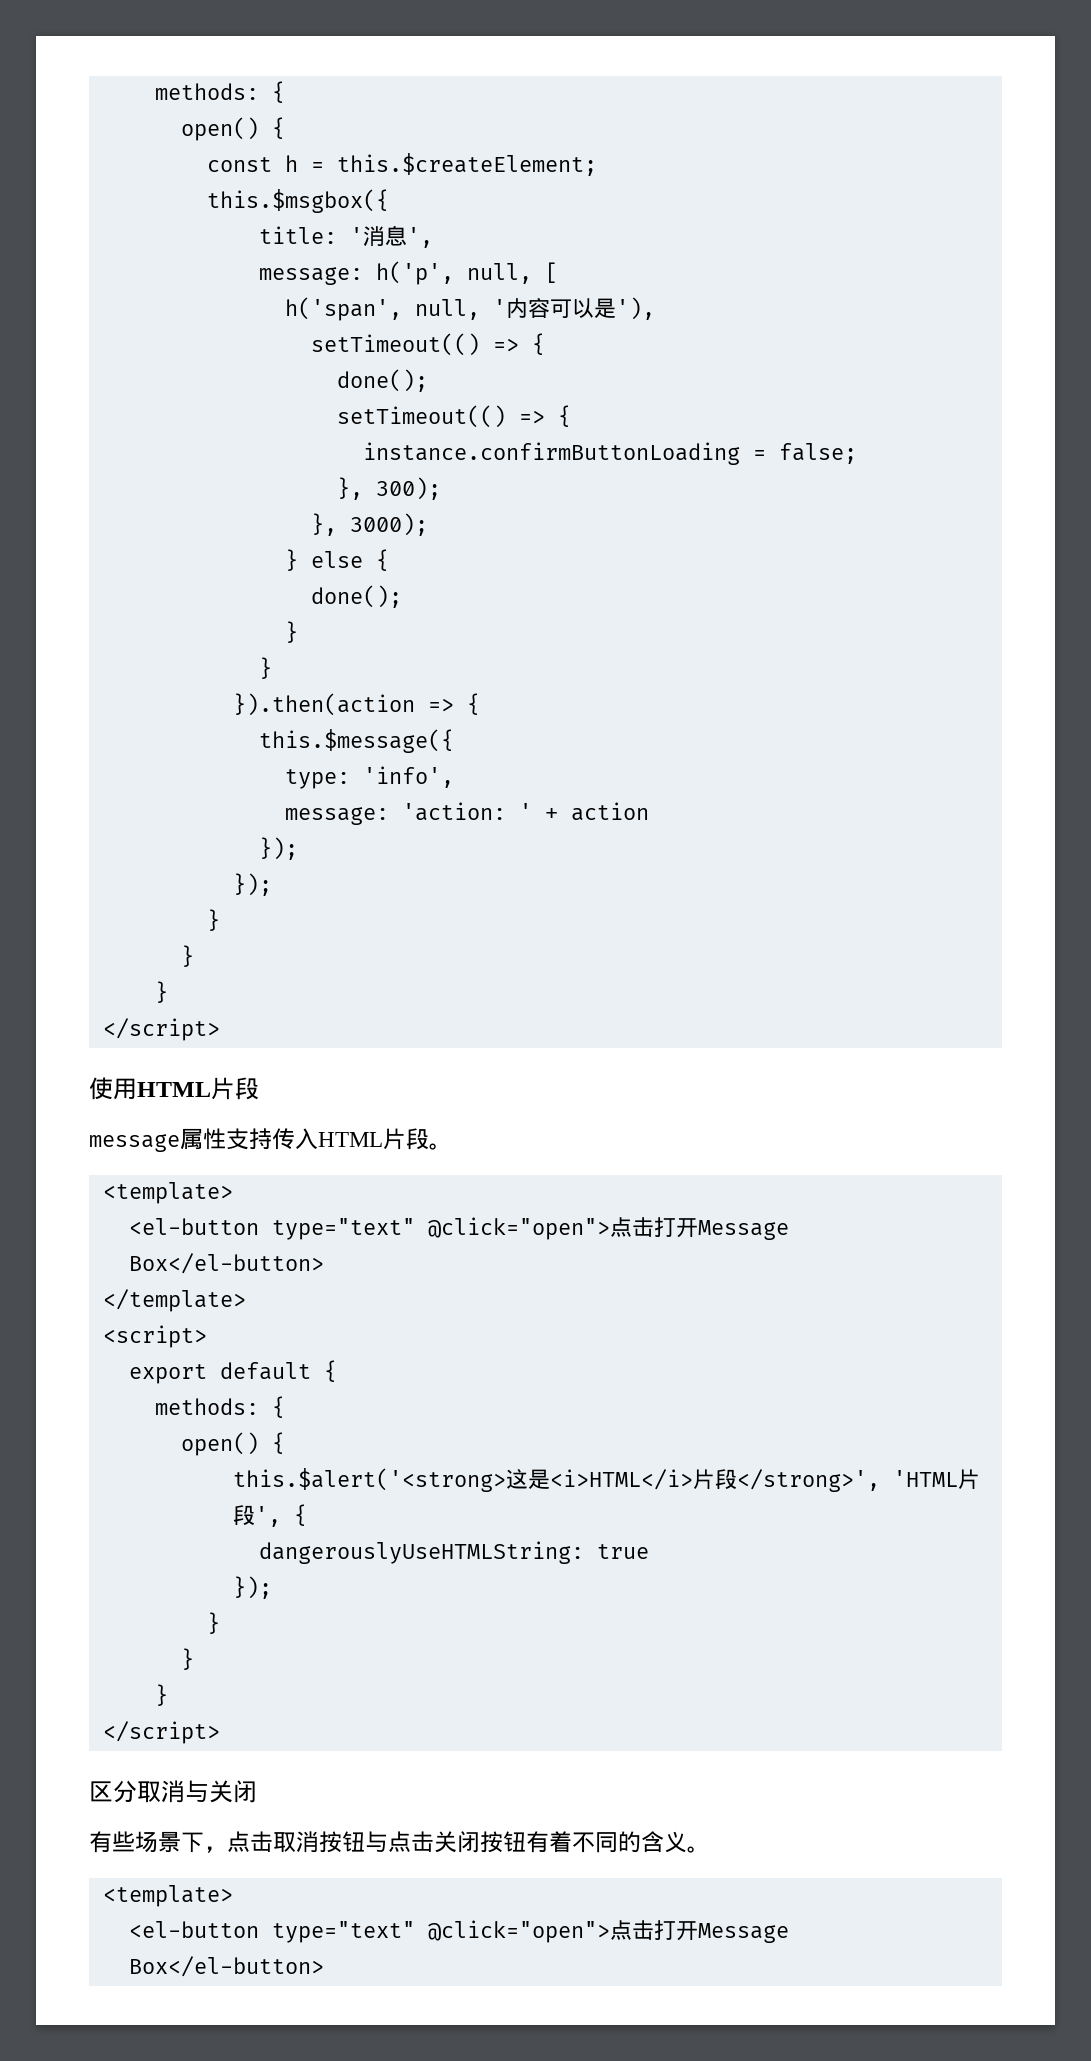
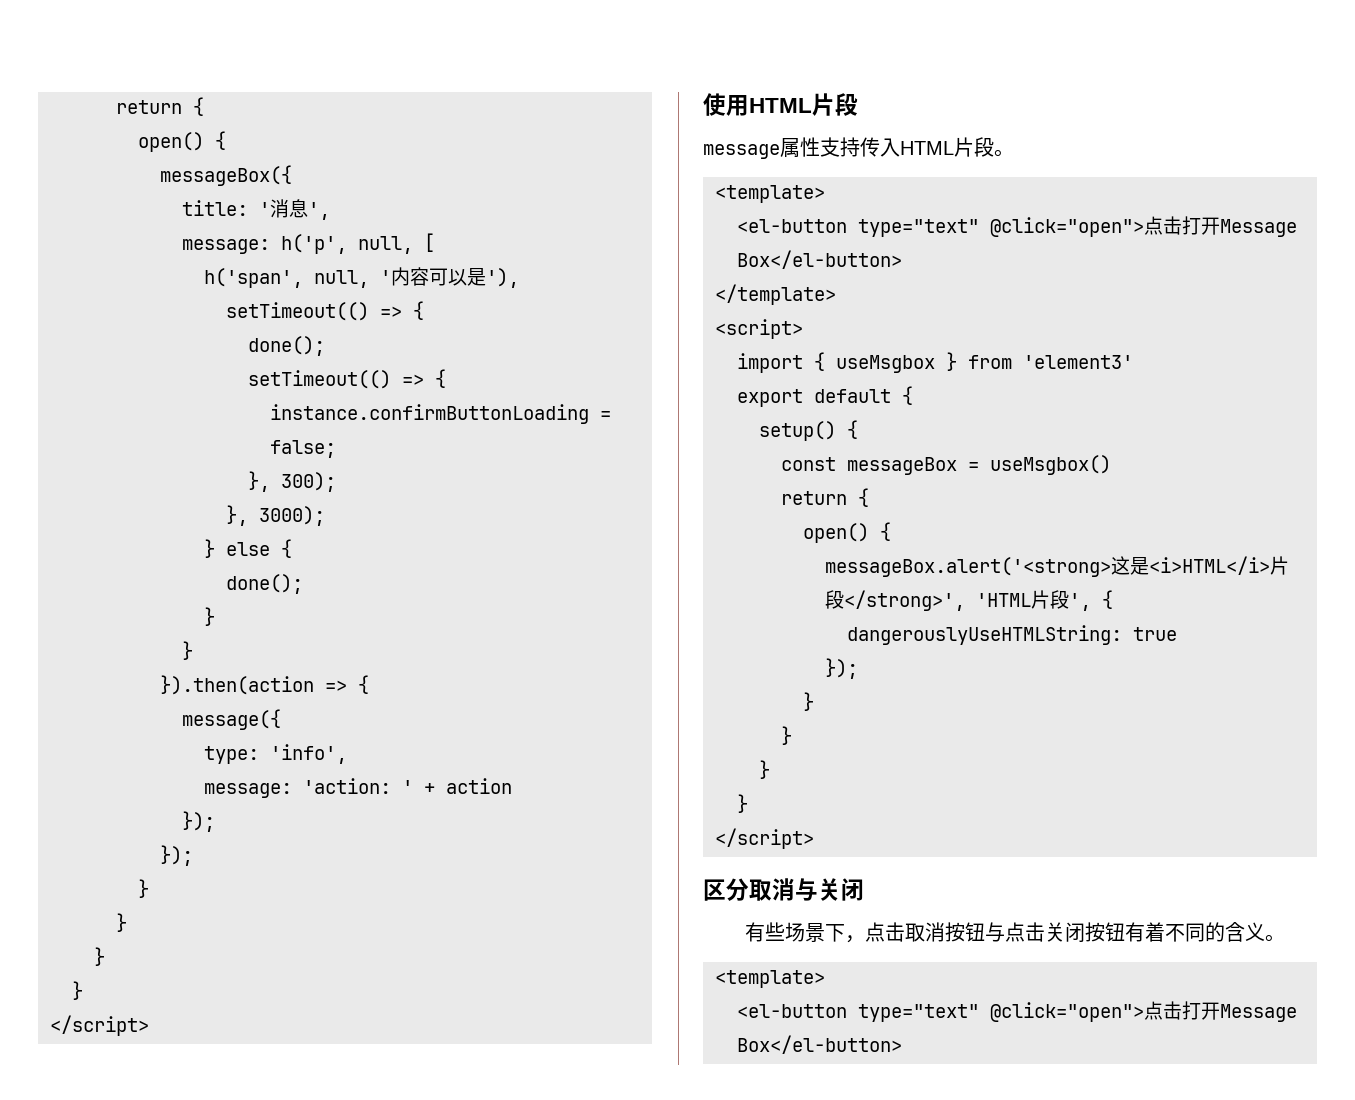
[154,81,285,103] [180,117,285,141] [206,153,597,176] [206,189,389,213] methods: { // open() { // const h = this.$createElement; // this.$msgbox({ -> [116,97,204,116] [138,131,226,152] [160,165,292,186] return { // open() { // messageBox({
[258,729,454,753] this.$message({ -> [182,709,281,730] message({
(168, 992) none -> [72,981,83,1000] // }
[128,1360,337,1384] [154,1396,285,1418] [180,1432,285,1456] [232,1468,506,1492] export default { // methods: { // open() { // this.$alert('<strong> -> [737,352,1133,373] [737,386,913,407] [759,420,858,441] [781,455,1111,475] [781,488,869,507] [803,522,891,543] [825,557,1111,577] import { useMsgbox } from 'element3' // export default { // setup() { // const messageBox = useMsgbox() // return { // open() { // messageBox.alert('<strong>
(168, 1695) none -> [737,794,748,813] // }

